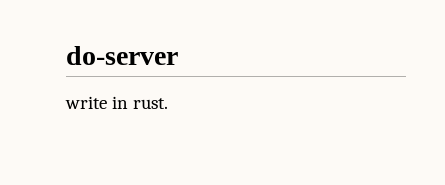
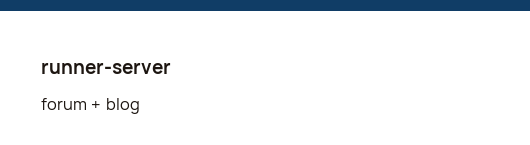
[66,46,178,65] [65,96,169,109] do-server // write in rust. -> [41,62,171,74] [41,98,140,114] runner-server // forum + blog

